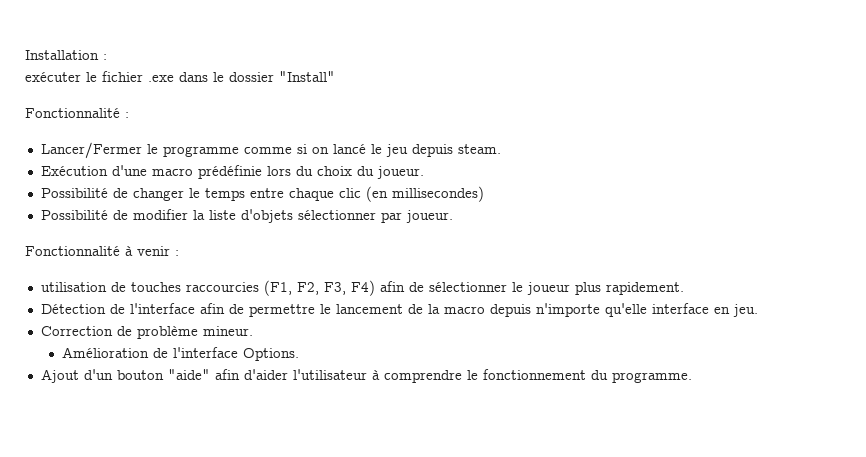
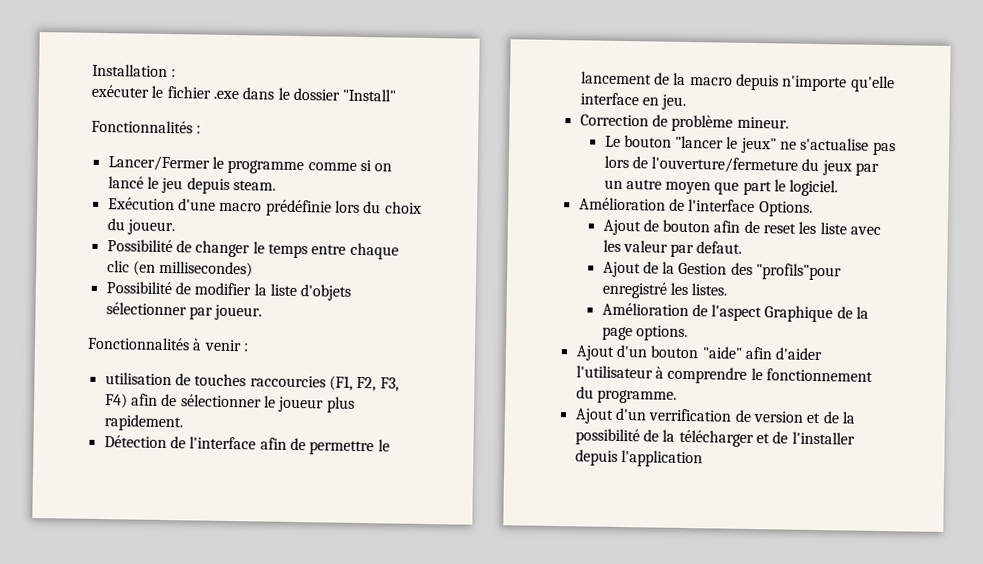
[25,108,120,118] Fonctionnalité -> [91,119,193,134] Fonctionnalités
[25,246,120,256] Fonctionnalité -> [87,336,190,351] Fonctionnalités
[62,347,300,361] Amélioration de l'interface Options. -> [604,135,896,156] [603,155,880,176] [603,179,839,197] [578,197,813,217] [602,219,882,236] [602,239,743,258] [602,261,843,281] [601,281,729,299] [601,302,870,323] [601,325,688,342] Le bouton "lancer le jeux" ne s'actualise pas lors de l'ouverture/fermeture du jeux par un autre moyen que part le logiciel. // Amélioration de l'interface Options. // Ajout de bouton afin de reset les liste avec les valeur par defaut. // Ajout de la Gestion des "profils"pour enregistré les listes. // Amélioration de l'aspect Graphique de la page options.
(692, 377) none -> [574,407,856,424] [574,428,855,448] [574,449,703,468] // Ajout d'un verrification de version et de la possibilité de la télécharger et de l'installer depuis l'application

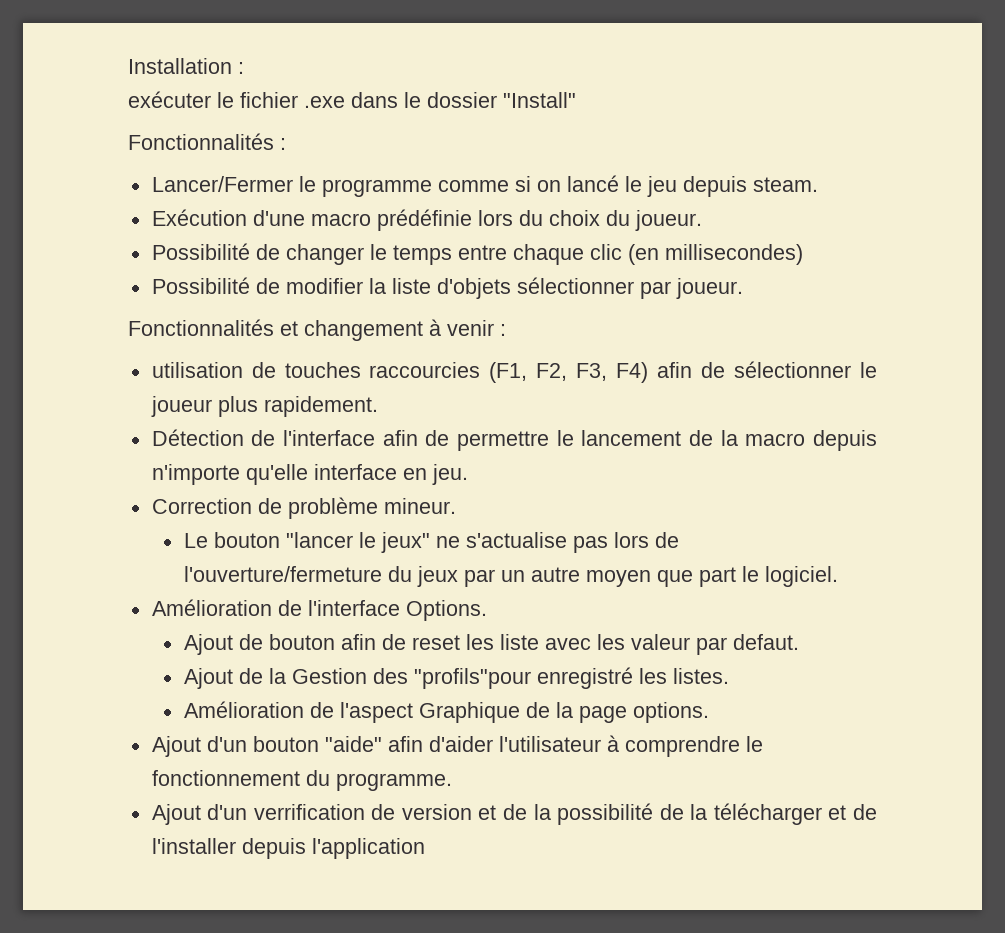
(190, 343) none -> [280,320,423,341] et changement

